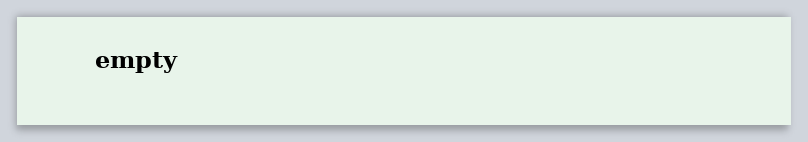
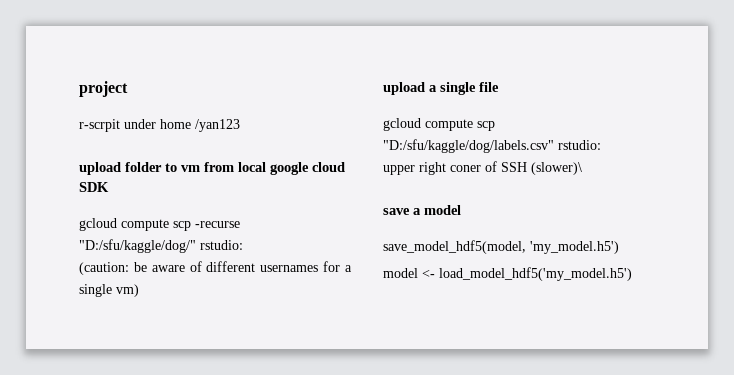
[95,52,178,73] empty -> [79,81,128,97] [79,119,240,132] [79,162,345,175] [79,182,109,192] [79,218,240,231] [79,239,243,253] [79,261,352,275] [79,284,139,297] [383,82,499,95] [383,118,495,131] [383,139,601,153] [383,161,582,175] [383,205,461,215] [383,240,619,254] [383,267,632,281] project // r-scrpit under home /yan123 // upload folder to vm from local google cloud SDK // gcloud compute scp -recurse "D:/sfu/kaggle/dog/" rstudio: // (caution: be aware of different usernames for a single vm) // upload a single file // gcloud compute scp "D:/sfu/kaggle/dog/labels.csv" rstudio: // upper right coner of SSH (slower)\ // save a model // save_model_hdf5(model, 'my_model.h5') // model <- load_model_hdf5('my_model.h5')

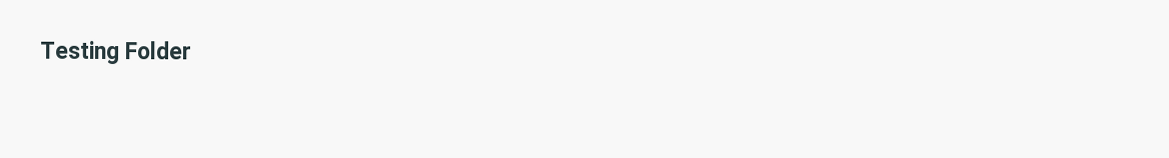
[79,81,128,97] [79,119,240,132] [79,162,345,175] [79,182,109,192] [79,218,240,231] [79,239,243,253] [79,261,352,275] [79,284,139,297] [383,82,499,95] [383,118,495,131] [383,139,601,153] [383,161,582,175] [383,205,461,215] [383,240,619,254] [383,267,632,281] project // r-scrpit under home /yan123 // upload folder to vm from local google cloud SDK // gcloud compute scp -recurse "D:/sfu/kaggle/dog/" rstudio: // (caution: be aware of different usernames for a single vm) // upload a single file // gcloud compute scp "D:/sfu/kaggle/dog/labels.csv" rstudio: // upper right coner of SSH (slower)\ // save a model // save_model_hdf5(model, 'my_model.h5') // model <- load_model_hdf5('my_model.h5') -> [40,40,193,65] Testing Folder

